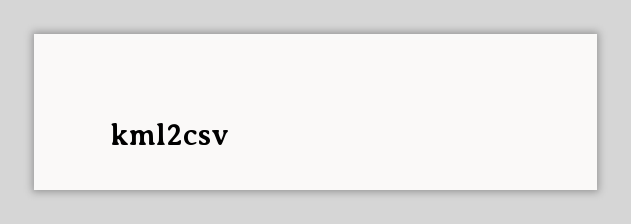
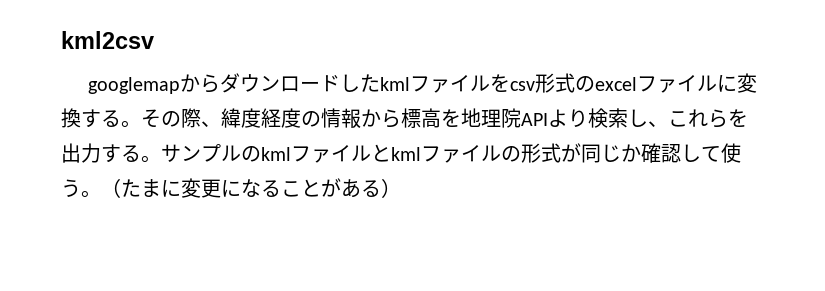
(229, 134) none -> [88,73,758,94] [61,108,748,129] [61,143,741,163] [61,178,401,198] // googlemapからダウンロードしたkmlファイルをcsv形式のexcelファイルに変換する。その際、緯度経度の情報から標高を地理院APIより検索し、これらを出力する。サンプルのkmlファイルとkmlファイルの形式が同じか確認して使う。（たまに変更になることがある）

